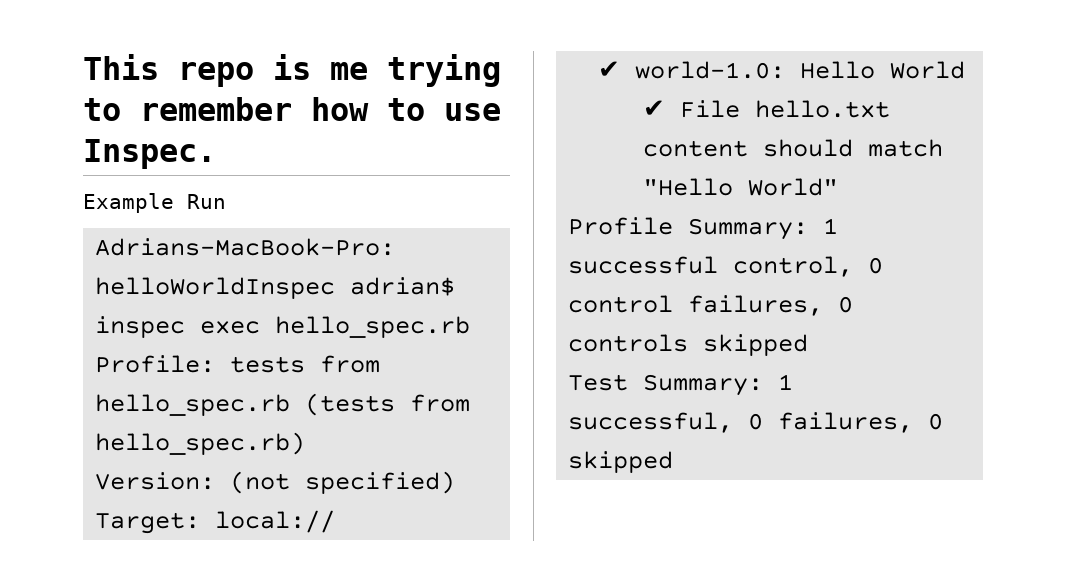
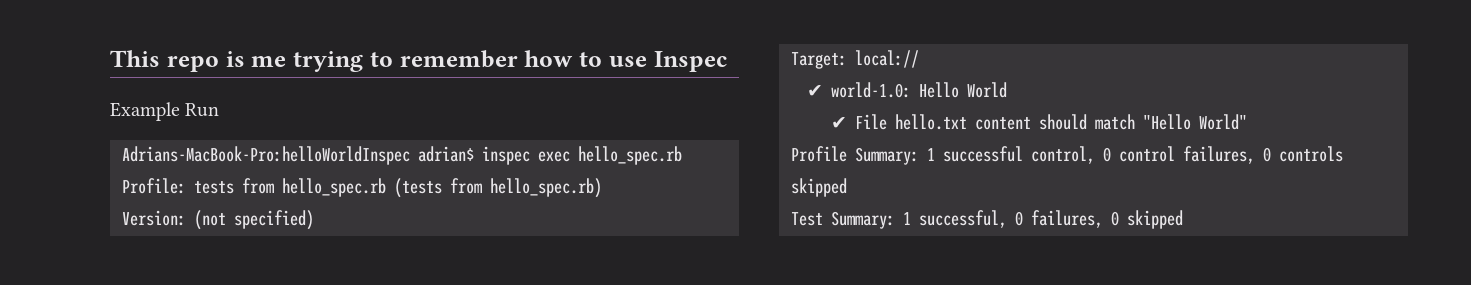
[83,139,216,169] Inspec. -> [653,51,727,72] Inspec

